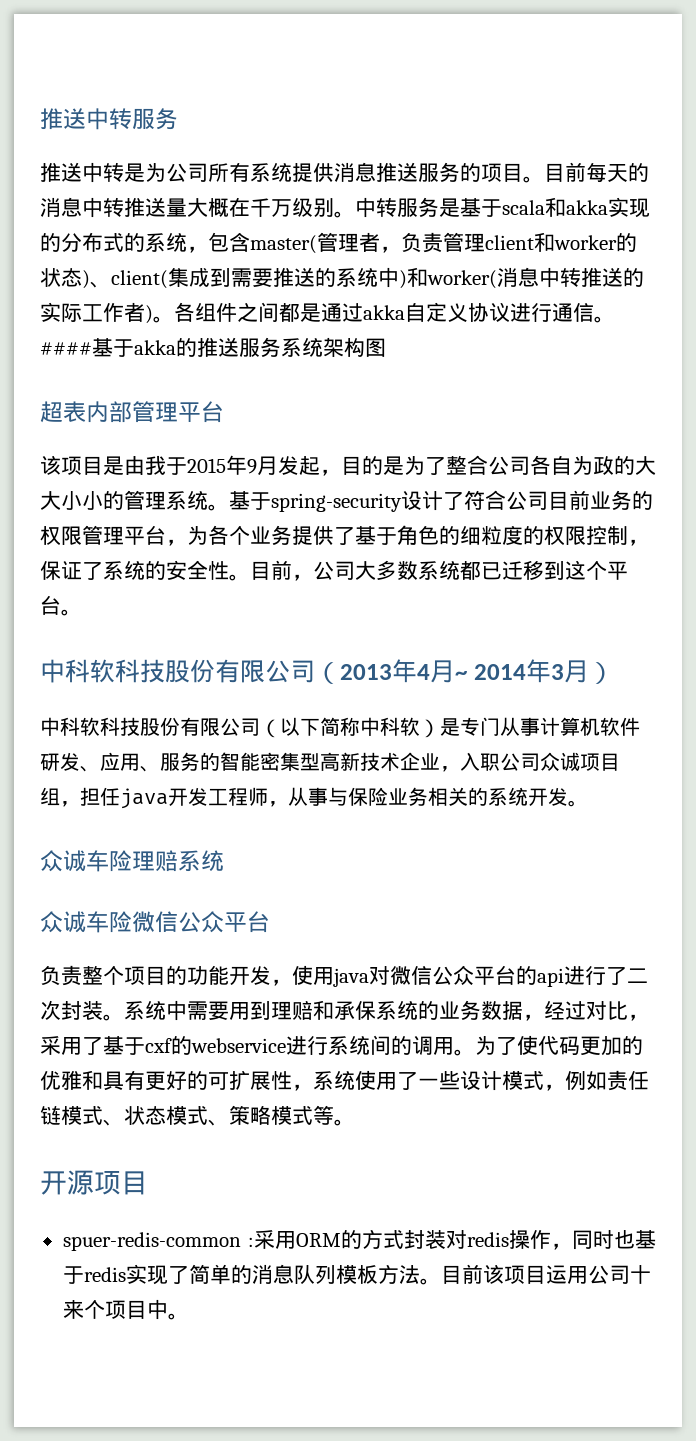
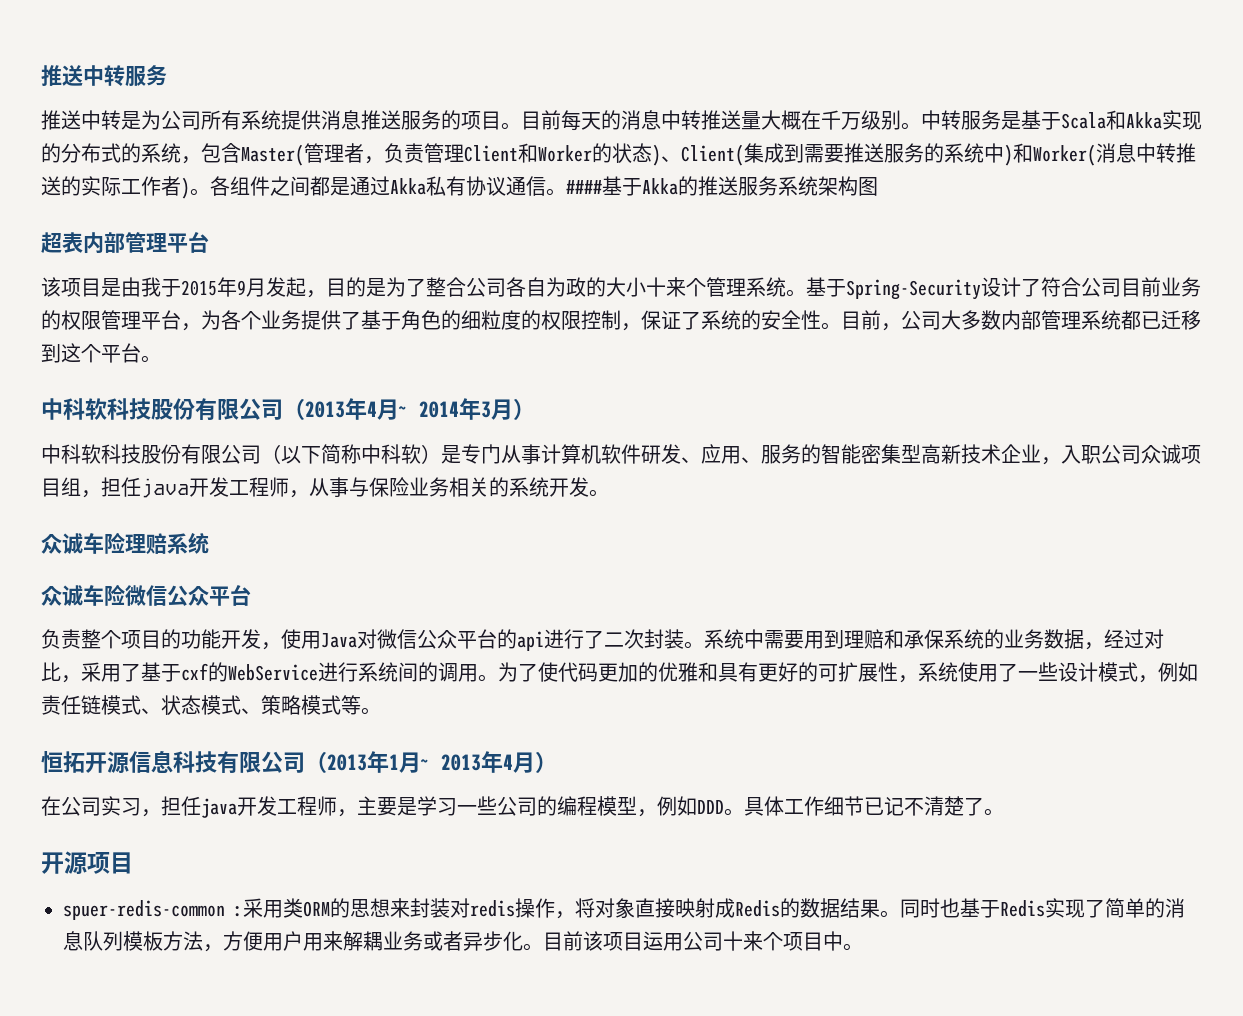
[502,197,608,217] scala和akka -> [1061,110,1162,130] Scala和Akka
[250,235,317,254] master( -> [241,144,304,166] Master(
[485,232,617,252] client和worker -> [464,143,592,163] Client和Worker
[111,270,168,289] client( -> [681,144,744,166] Client(
(315, 277) none -> [884,143,924,163] 服务
[427,270,497,289] worker( -> [1033,144,1096,166] Worker(
[363,302,552,322] akka自定义协议进行 -> [390,176,506,196] Akka私有协议
[134,340,176,355] akka -> [642,178,678,195] Akka
[40,491,124,510] 大小小的 -> [626,277,706,297] 小十来个
[271,493,402,512] spring-security -> [846,279,981,300] Spring-Security
(418, 570) none -> [1001,310,1081,330] 内部管理
[333,968,369,987] java -> [321,633,357,648] Java
[191,1038,286,1053] webservice -> [228,664,318,681] WebService
(355, 1122) none -> [41,750,557,774] [41,796,1004,818] // 恒拓开源信息科技有限公司（2013年1月~ 2013年4月） // 在公司实习，担任java开发工程师，主要是学习一些公司的编程模型，例如DDD。具体工作细节已记不清楚了。
[296,1229,405,1249] ORM的方式 -> [283,898,410,918] 类ORM的思想来
(573, 1246) none -> [575,898,900,918] 将对象直接映射成Redis的数据结果。
[83,1267,126,1282] redis -> [1000,900,1045,917] Redis
(420, 1274) none -> [203,931,523,952] ，方便用户用来解耦业务或者异步化

